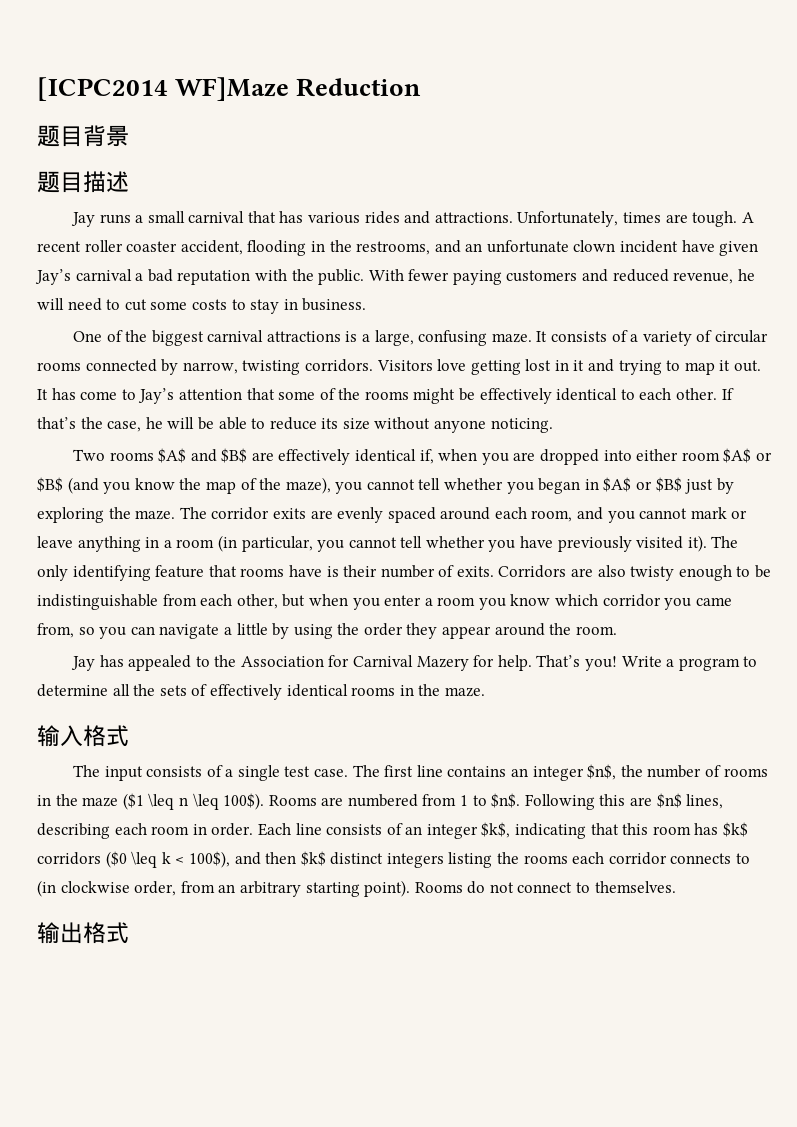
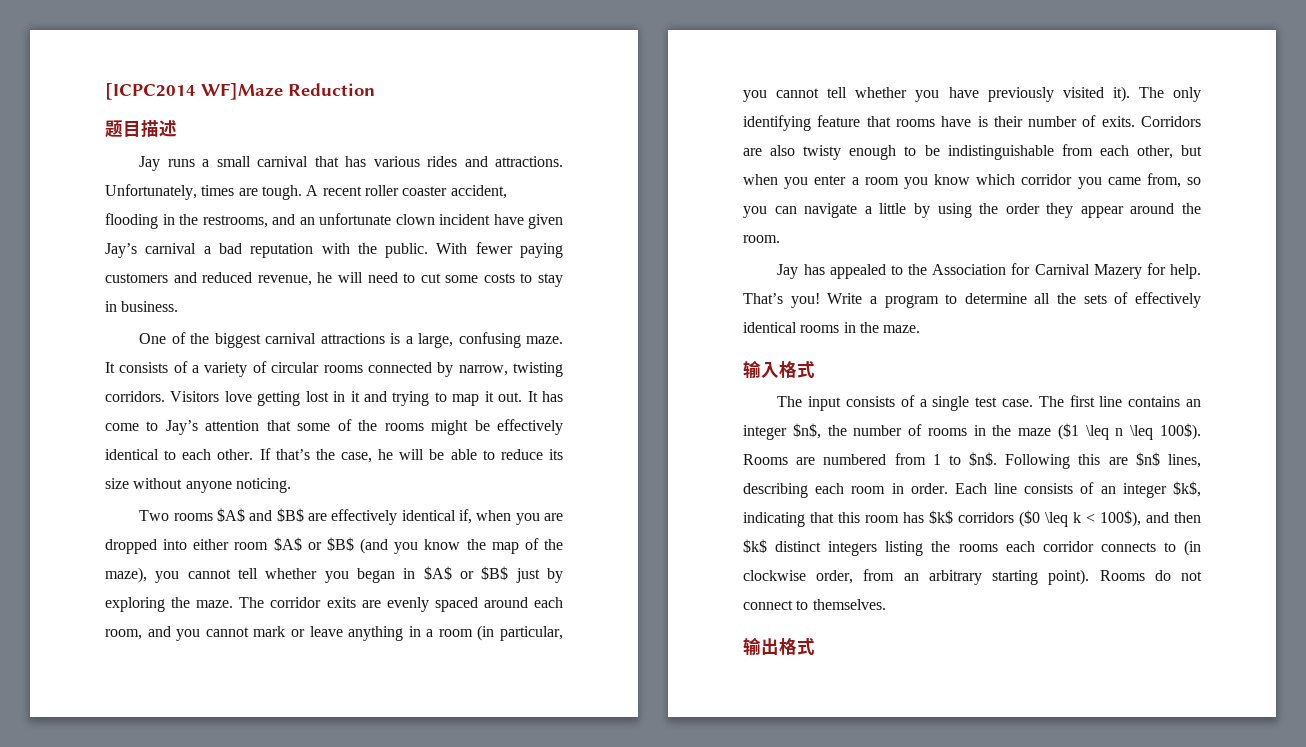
[37,125,129,147] // 题目背景 -> (375, 89) none

